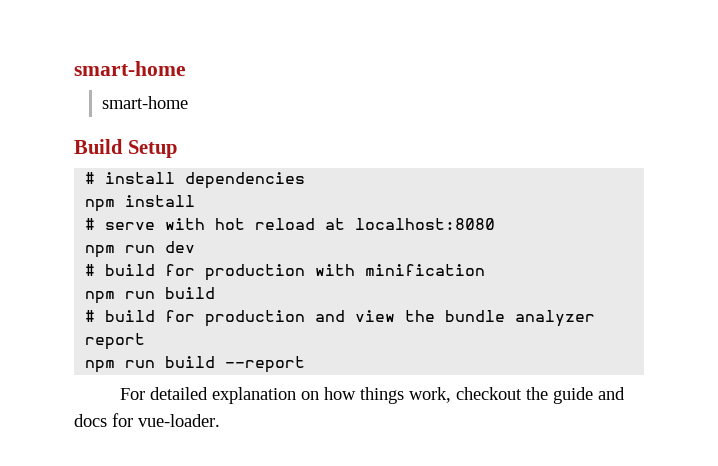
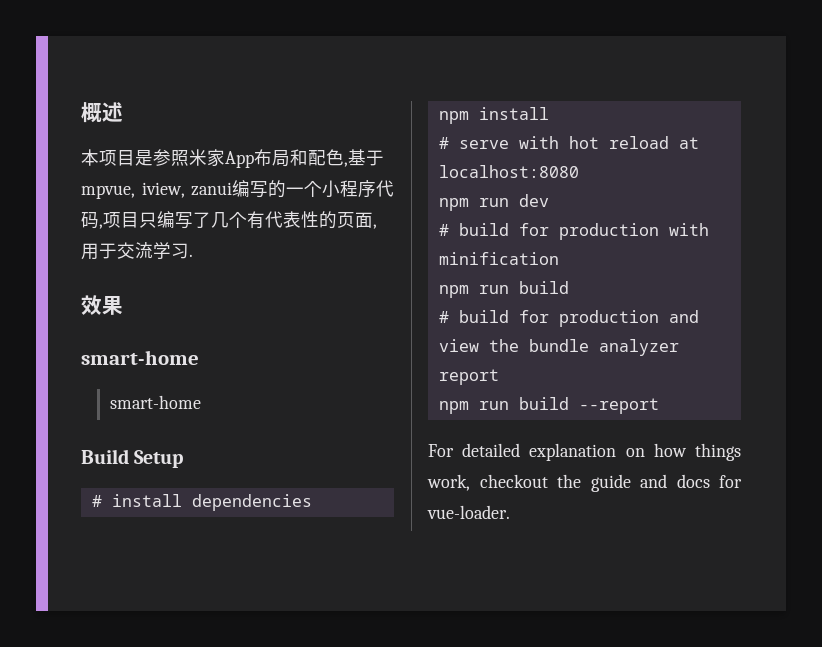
(74, 68) none -> [81,102,123,123] [81,149,384,168] [81,180,394,199] [81,211,377,229] [81,242,193,260] [81,295,123,315] 概述 // 本项目是参照米家App布局和配色,基于mpvue, iview, zanui编写的一个小程序代码,项目只编写了几个有代表性的页面,用于交流学习. // 效果 //

